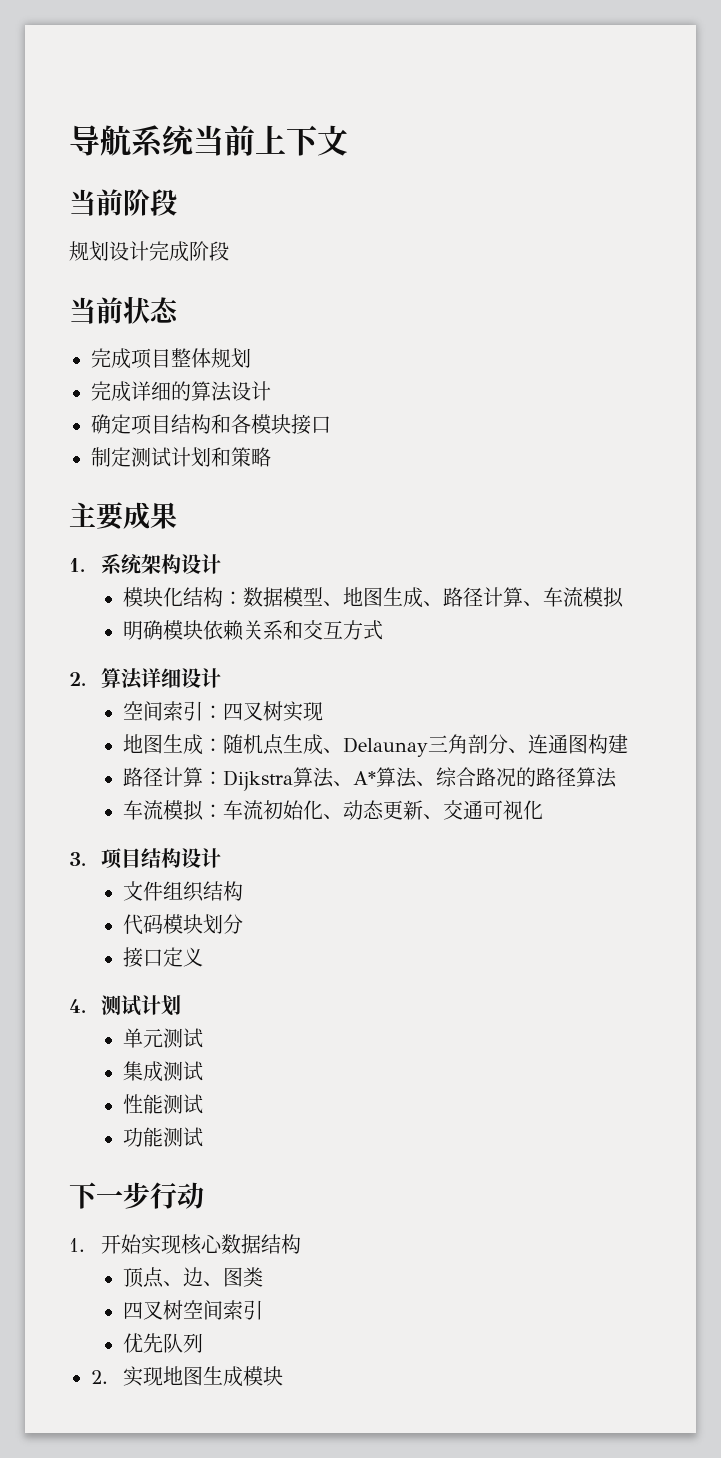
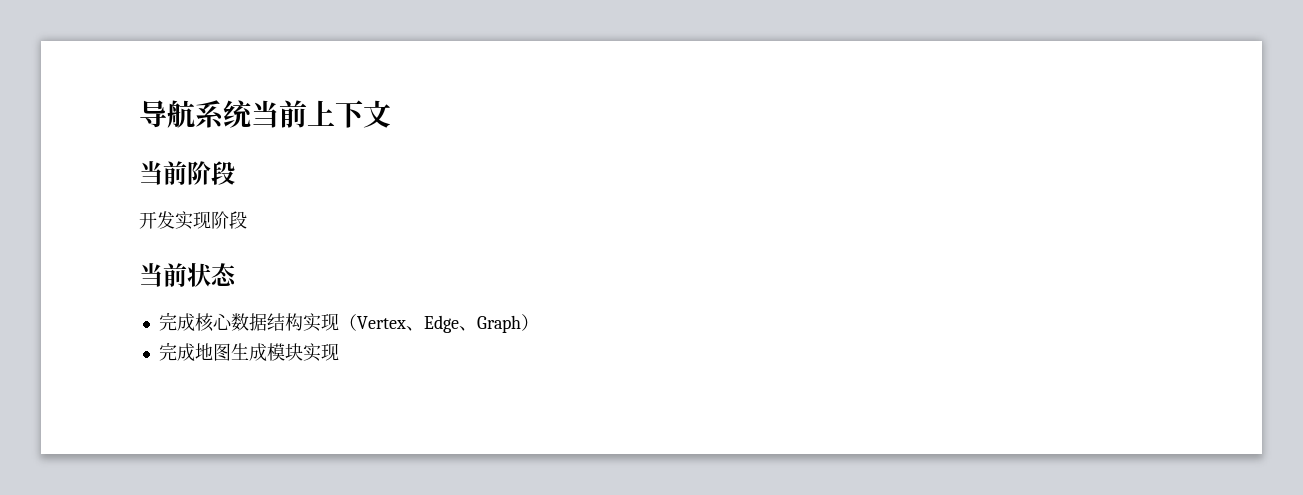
[69,241,189,262] 规划设计完成 -> [139,211,211,230] 开发实现
[131,348,251,369] [91,381,271,402] [91,414,331,435] [91,447,271,467] [69,502,177,530] [69,553,222,575] [123,587,625,608] [123,620,384,641] [69,668,222,690] [123,701,324,722] [123,734,629,757] [123,767,618,791] [123,800,544,821] [69,848,222,869] [123,881,244,902] [123,914,244,935] [123,947,204,968] [69,995,182,1016] [123,1028,204,1048] [123,1061,204,1082] [123,1094,204,1114] [123,1127,204,1147] [69,1182,204,1209] [69,1234,302,1255] [123,1267,264,1288] [123,1300,264,1320] [123,1333,204,1353] [91,1366,164,1387] 项目整体规划 // 完成详细的算法设计 // 确定项目结构和各模块接口 // 制定测试计划和策略 // 主要成果 // 1.系统架构设计 // 模块化结构：数据模型、地图生成、路径计算、车流模拟 // 明确模块依赖关系和交互方式 // 2.算法详细设计 // 空间索引：四叉树实现 // 地图生成：随机点生成、Delaunay三角剖分、连通图构建 // 路径计算：Dijkstra算法、A*算法、综合路况的路径算法 // 车流模拟：车流初始化、动态更新、交通可视化 // 3.项目结构设计 // 文件组织结构 // 代码模块划分 // 接口定义 // 4.测试计划 // 单元测试 // 集成测试 // 性能测试 // 功能测试 // 下一步行动 // 1.开始实现核心数据结构 // 顶点、边、图类 // 四叉树空间索引 // 优先队列 // 2.实现 -> [194,313,539,333] [158,342,195,361] 核心数据结构实现（Vertex、Edge、Graph） // 完成
(284, 1376) none -> [302,343,339,362] 实现

